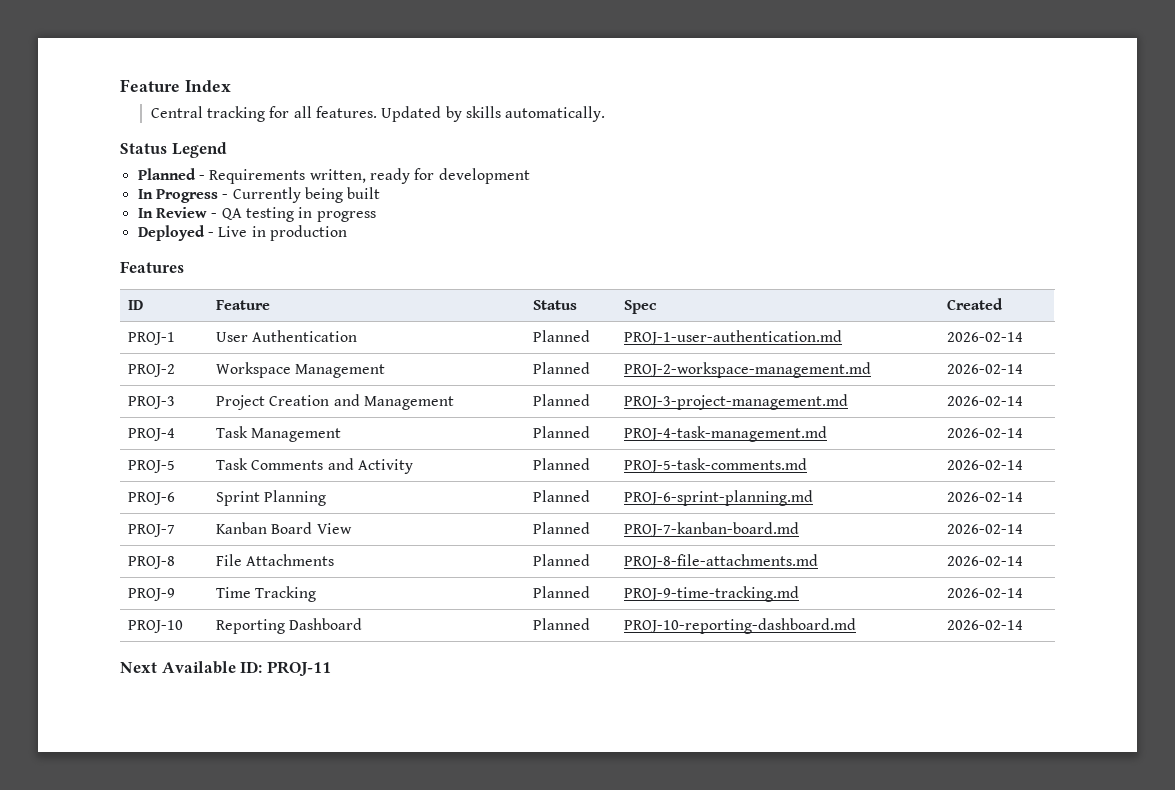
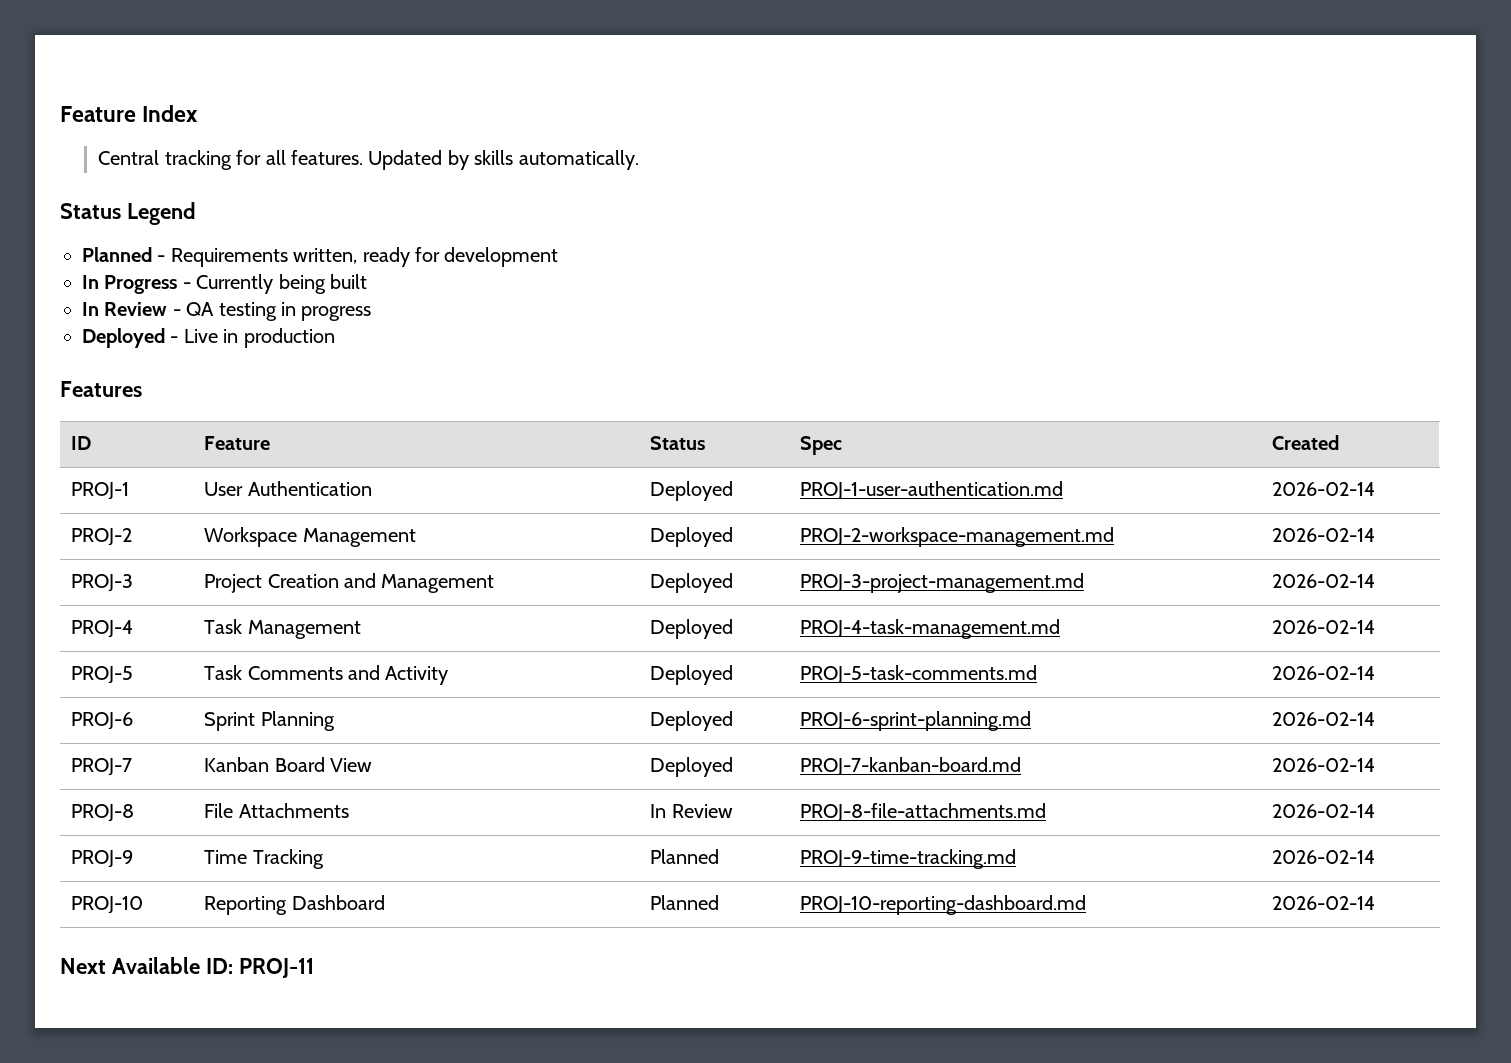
[533,330,591,342] Planned -> [650,481,734,501] Deployed
[533,362,591,374] Planned -> [650,527,734,547] Deployed
[533,394,591,406] Planned -> [650,573,734,593] Deployed
[533,426,591,438] Planned -> [650,619,734,639] Deployed
[533,458,591,470] Planned -> [650,665,734,685] Deployed
[533,490,591,502] Planned -> [650,711,734,731] Deployed
[533,522,591,534] Planned -> [650,757,734,777] Deployed
[533,554,591,566] Planned -> [650,804,733,818] In Review

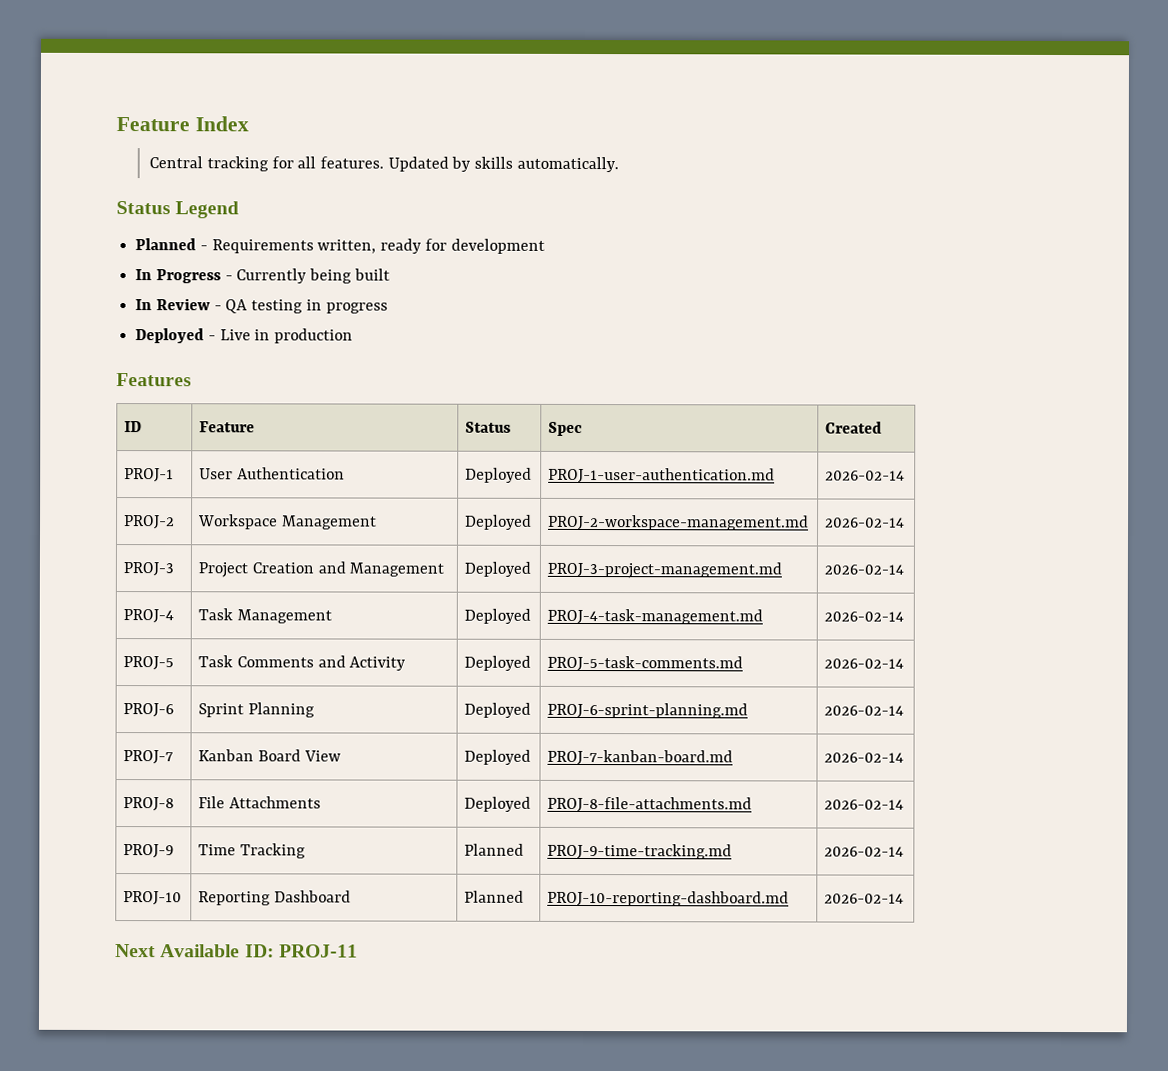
[650,804,733,818] In Review -> [464,796,532,812] Deployed

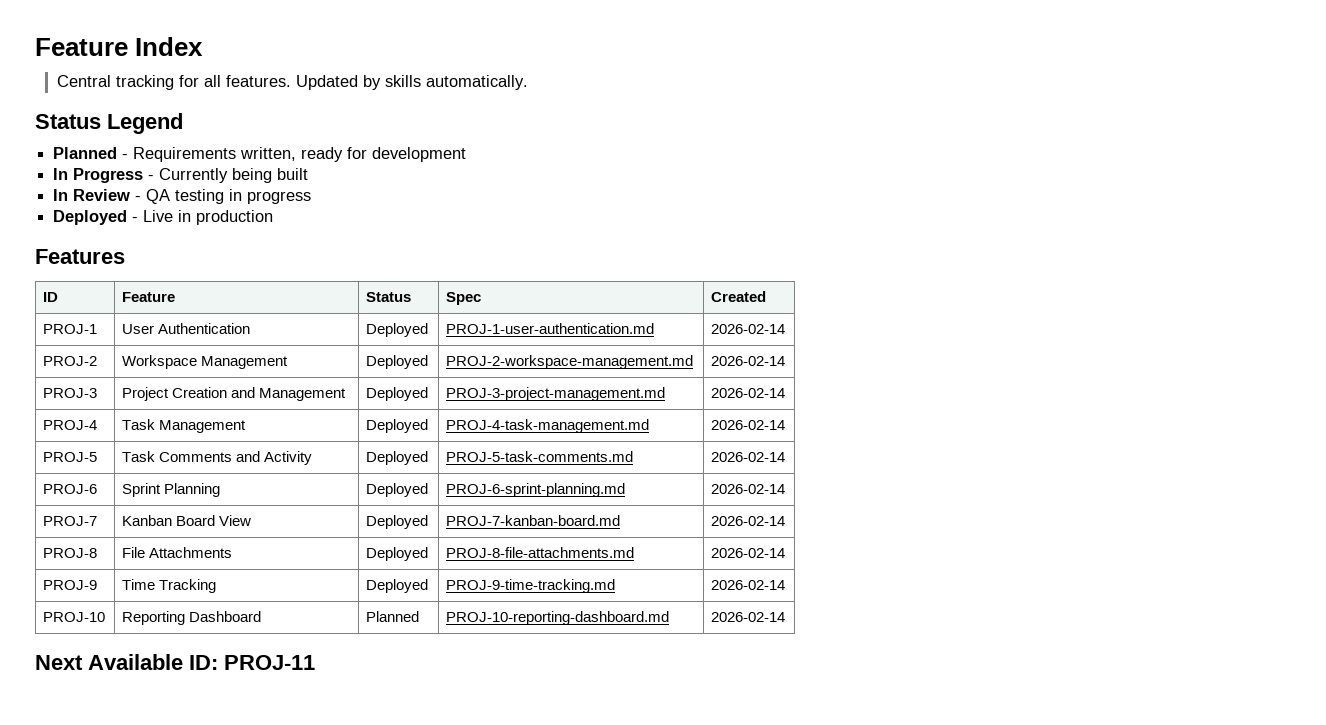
[464,843,525,856] Planned -> [366,579,429,593] Deployed

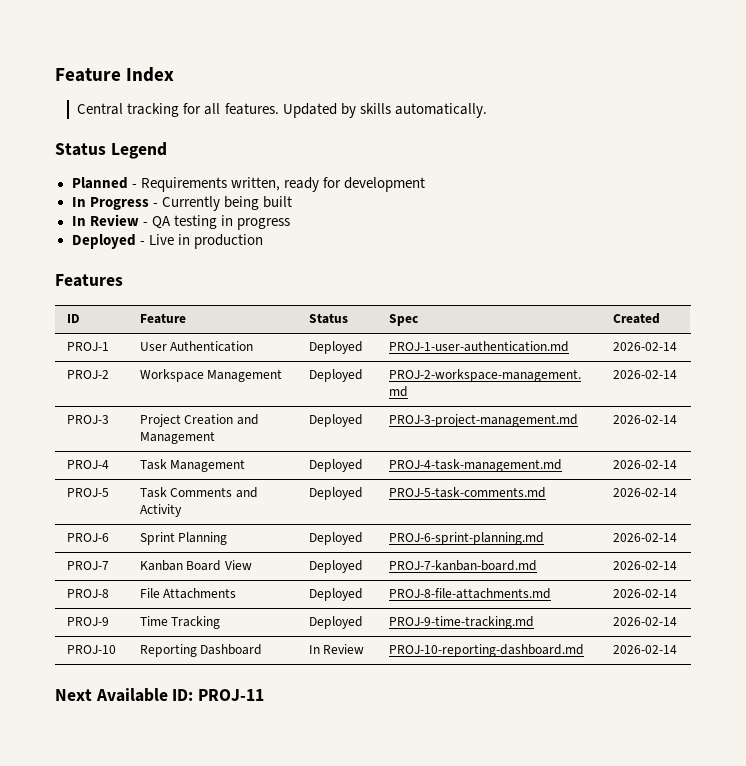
[366,611,420,622] Planned -> [308,644,365,654] In Review

